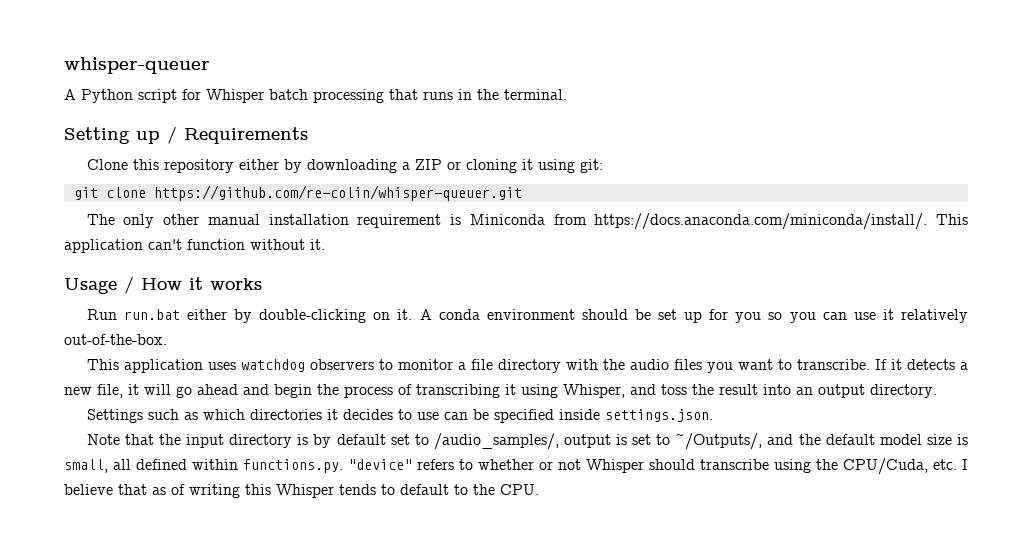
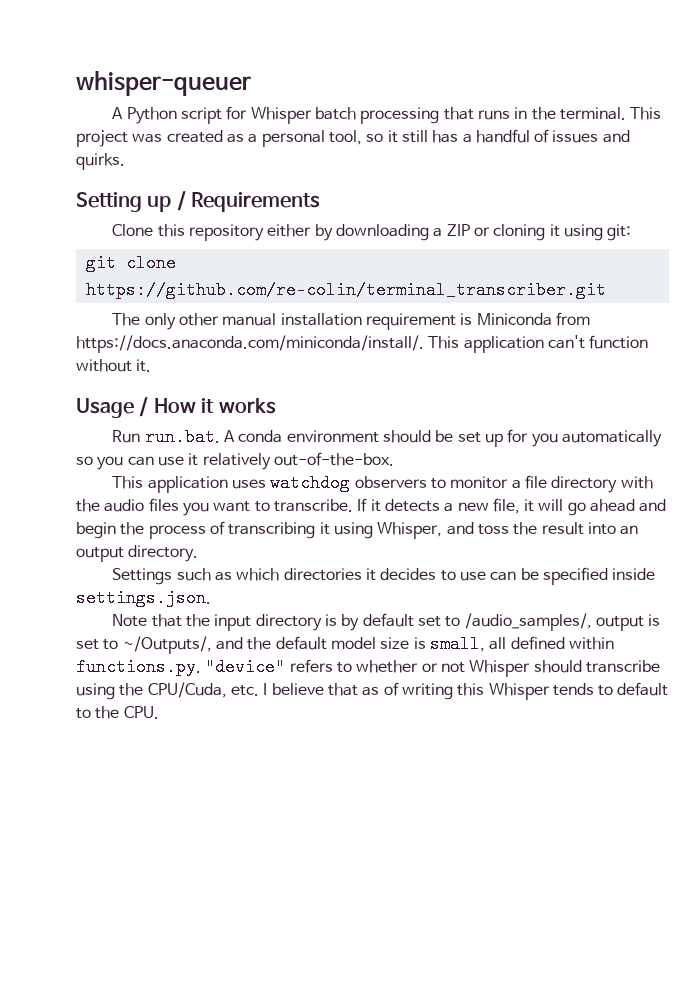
(567, 94) none -> [630,107,662,120] [76,129,630,147] [76,153,125,170] This project was created as a personal tool, so it still has a handful of issues and quirks.
[153,185,522,201] https://github.com/re-colin/whisper-queuer.git -> [85,281,606,299] https://github.com/re-colin/terminal_transcriber.git
[123,309,413,323] run.bat either by double-clicking on it. -> [144,428,220,446] run.bat.
(762, 317) none -> [561,430,662,447] automatically

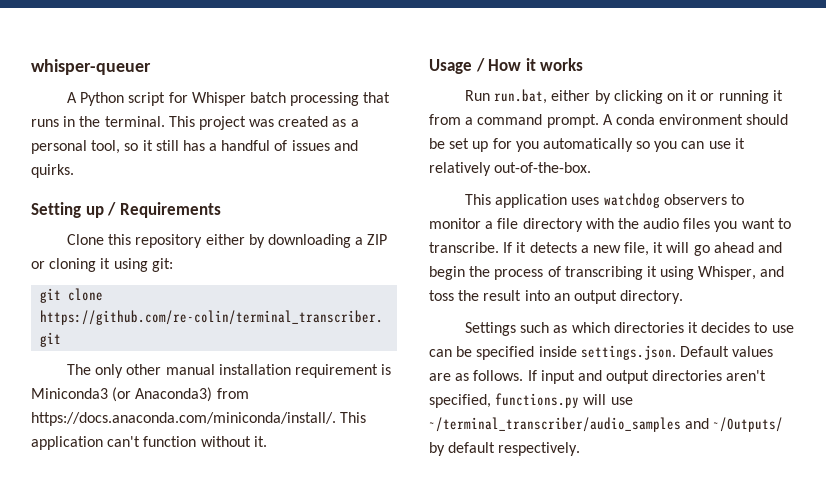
[476,313,552,326] Miniconda -> [31,387,213,402] Miniconda3 (or Anaconda3)
[144,428,220,446] run.bat. -> [494,89,783,104] [429,114,599,128] run.bat, either by clicking on it or running it from a command prompt.
[112,613,661,631] [76,635,614,654] [76,658,660,677] [76,682,669,700] [76,706,159,719] // Note that the input directory is by default set to /audio_samples/, output is set to ~/Outputs/, and the default model size is small, all defined within functions.py. "device" refers to whether or not Whisper should transcribe using the CPU/Cuda, etc. I believe that as of writing this Whisper tends to default to the CPU. -> [679,346,774,357] [429,370,767,384] [429,393,633,408] [429,417,784,432] [429,442,581,456] Default values are as follows. If input and output directories aren't specified, functions.py will use ~/terminal_transcriber/audio_samples and ~/Outputs/ by default respectively.

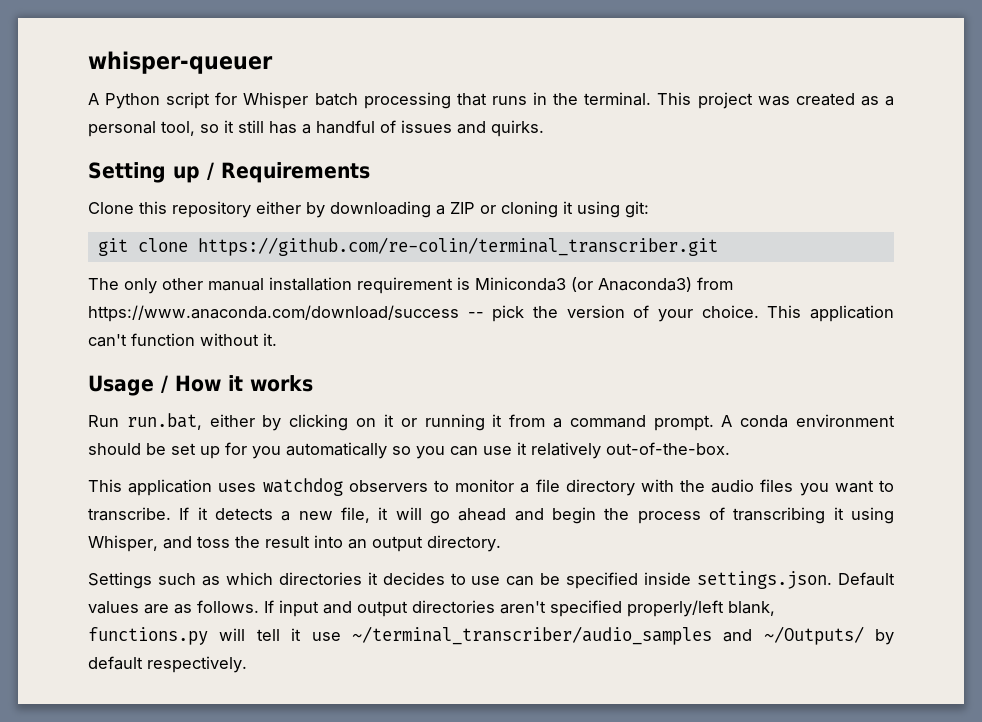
[31,412,336,426] https://docs.anaconda.com/miniconda/install/. -> [88,305,759,322] https://www.anaconda.com/download/success -- pick the version of your choice.
[429,393,607,408] specified, functions.py will -> [550,600,775,617] [88,627,302,645] specified properly/left blank, functions.py will tell it

